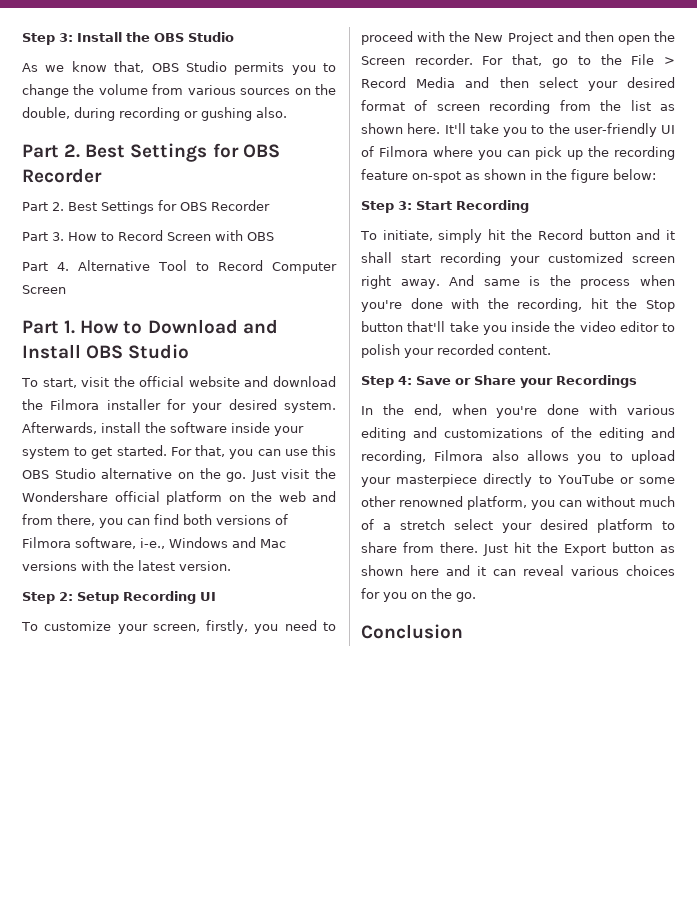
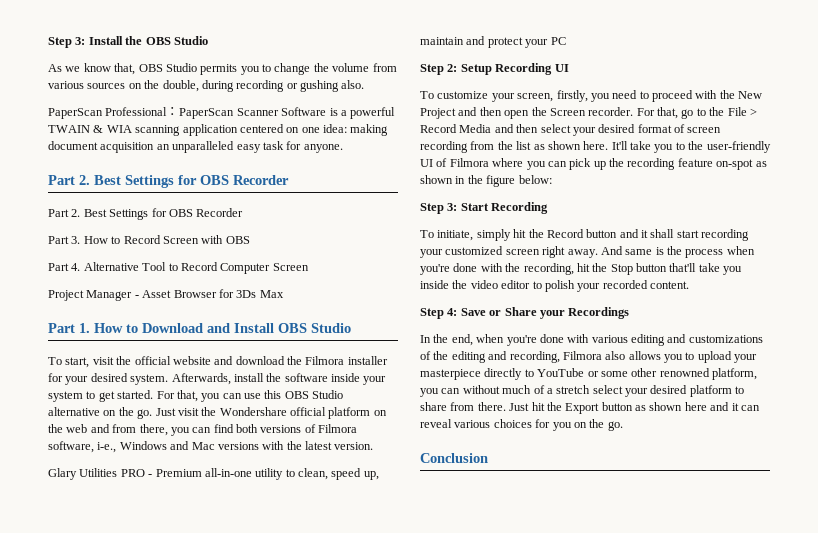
(287, 112) none -> [48,107,396,119] [48,124,389,136] [48,141,343,153] // PaperScan Professional：PaperScan Scanner Software is a powerful TWAIN & WIA scanning application centered on one idea: making document acquisition an unparalleled easy task for anyone.
(66, 289) none -> [48,289,284,301] // Project Manager - Asset Browser for 3Ds Max
(231, 566) none -> [48,468,379,480] [420,36,566,48] // Glary Utilities PRO - Premium all-in-one utility to clean, speed up, maintain and protect your PC

